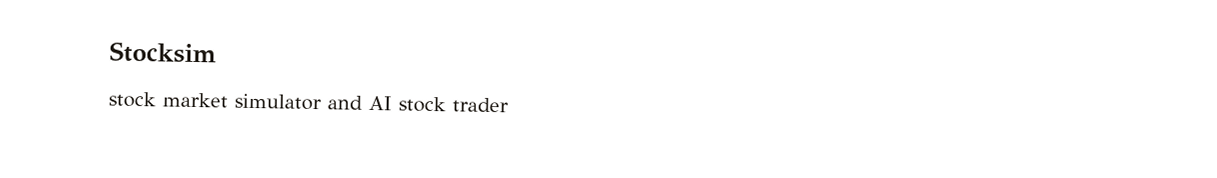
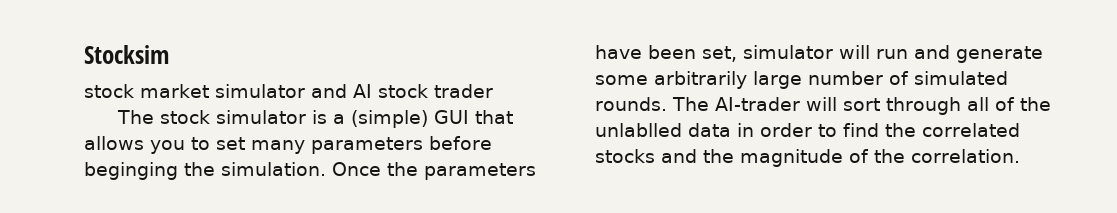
(509, 105) none -> [116,110,513,128] [84,136,492,154] [84,162,536,180] [595,45,1043,63] [595,71,1008,89] [595,97,1051,115] [595,123,1020,137] [595,149,1020,167] // The stock simulator is a (simple) GUI that allows you to set many parameters before beginging the simulation. Once the parameters have been set, simulator will run and generate some arbitrarily large number of simulated rounds. The AI-trader will sort through all of the unlablled data in order to find the correlated stocks and the magnitude of the correlation.

